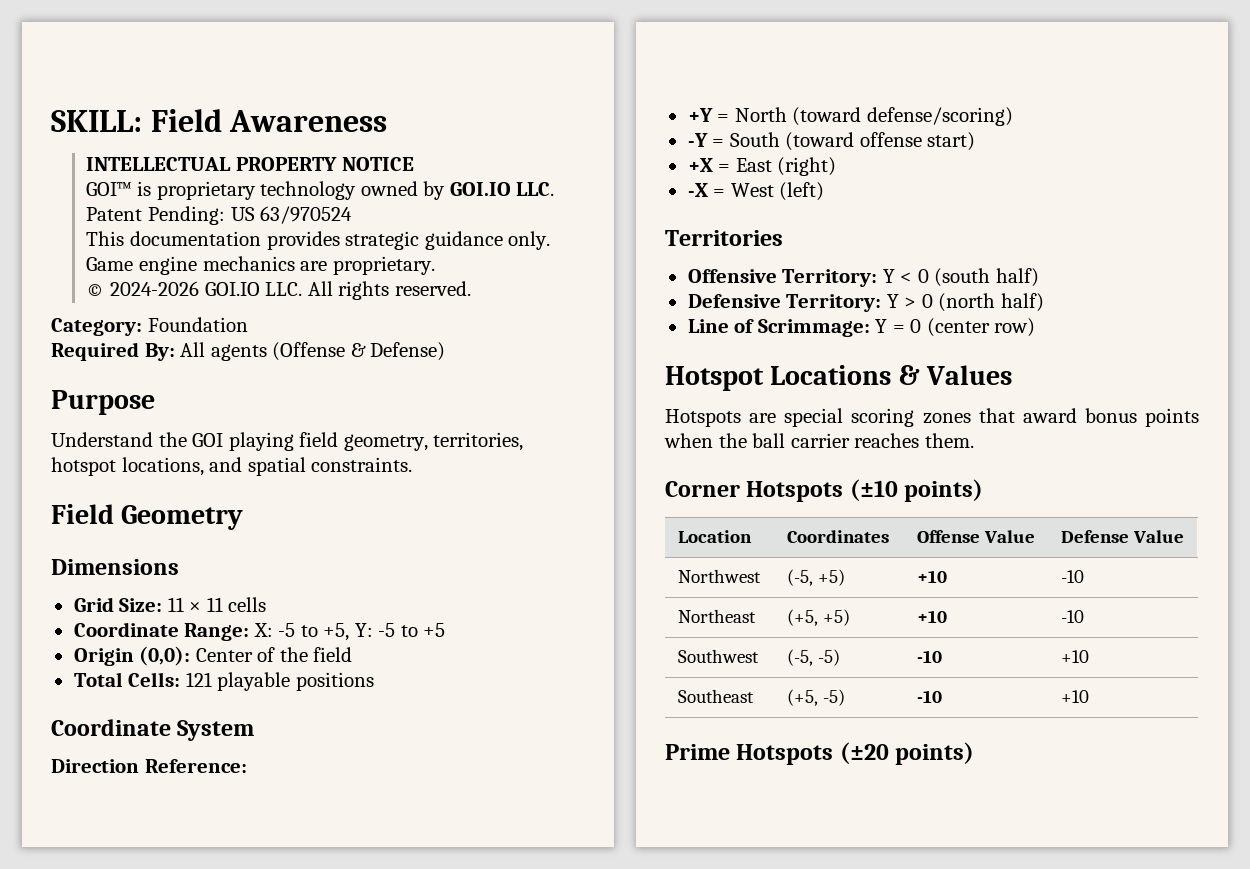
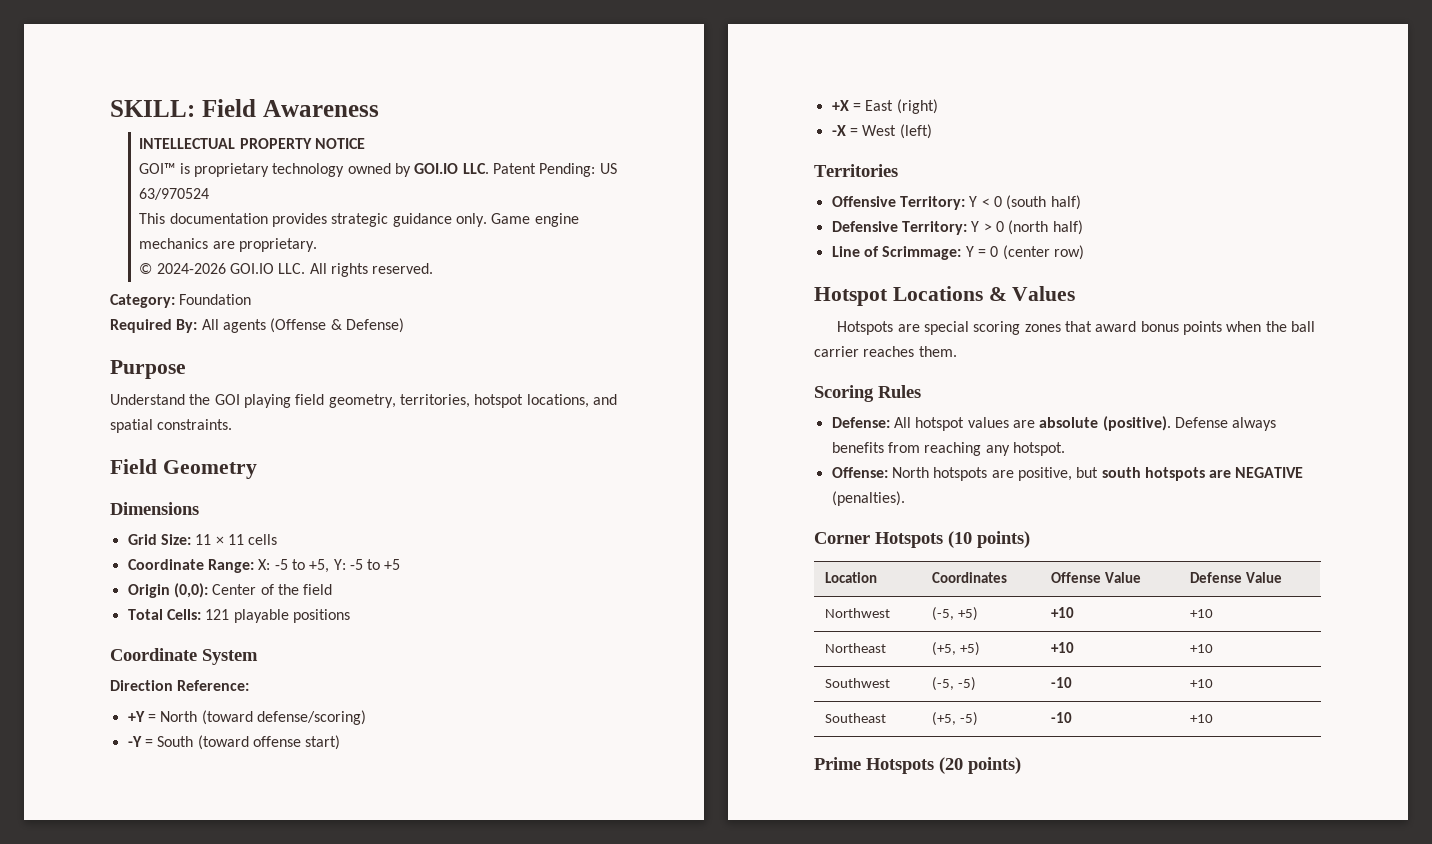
(974, 440) none -> [814,385,921,402] [831,416,1277,431] [831,442,1065,456] [831,467,1304,481] [831,491,905,506] // Scoring Rules // Defense: All hotspot values are absolute (positive). Defense always benefits from reaching any hotspot. // Offense: North hotspots are positive, but south hotspots are NEGATIVE (penalties).
[849,479,898,501] (±10 -> [948,531,972,548] (10
[1061,570,1085,583] -10 -> [1189,609,1213,618] +10
[1061,610,1085,623] -10 -> [1189,644,1213,653] +10
[839,742,889,764] (±20 -> [939,757,963,774] (20

